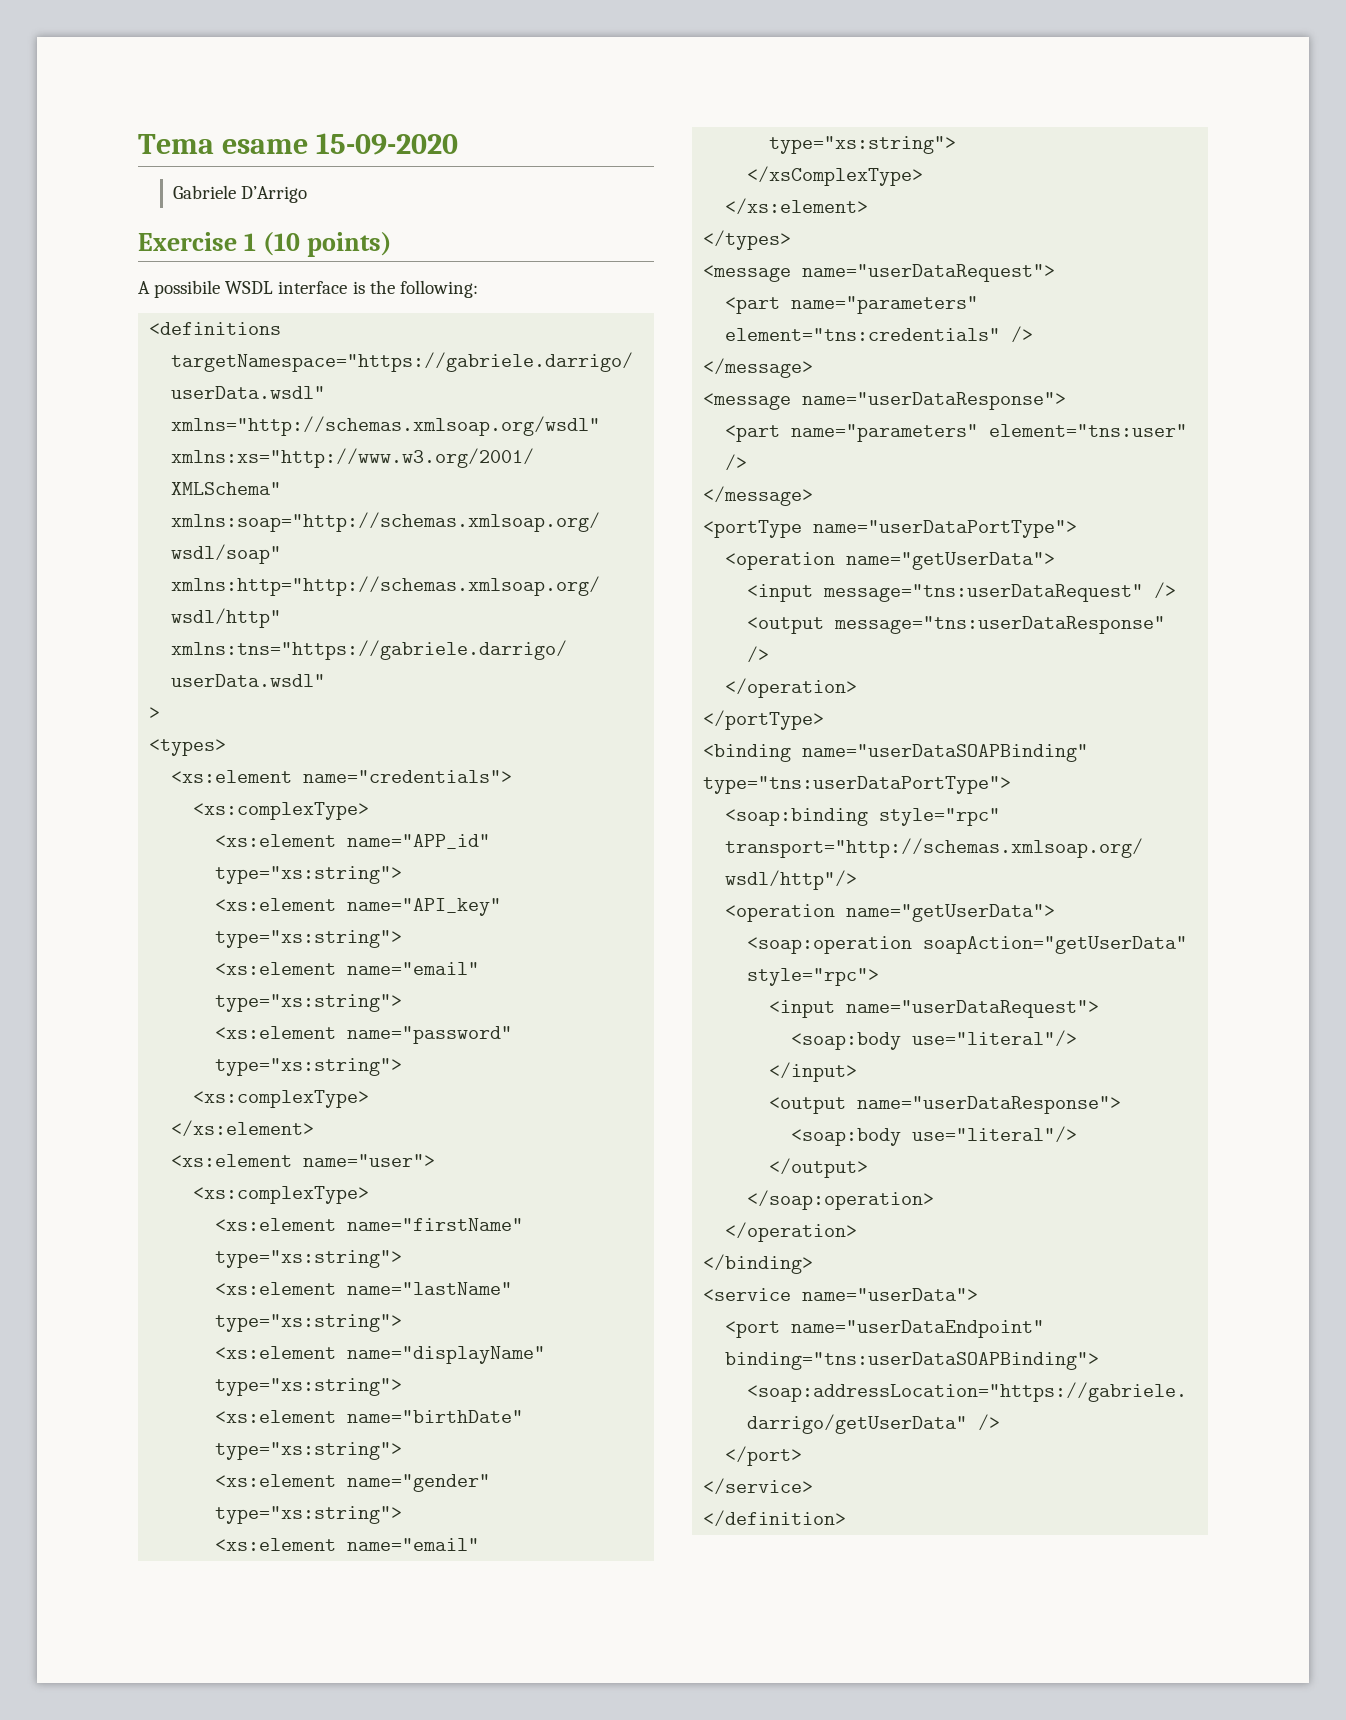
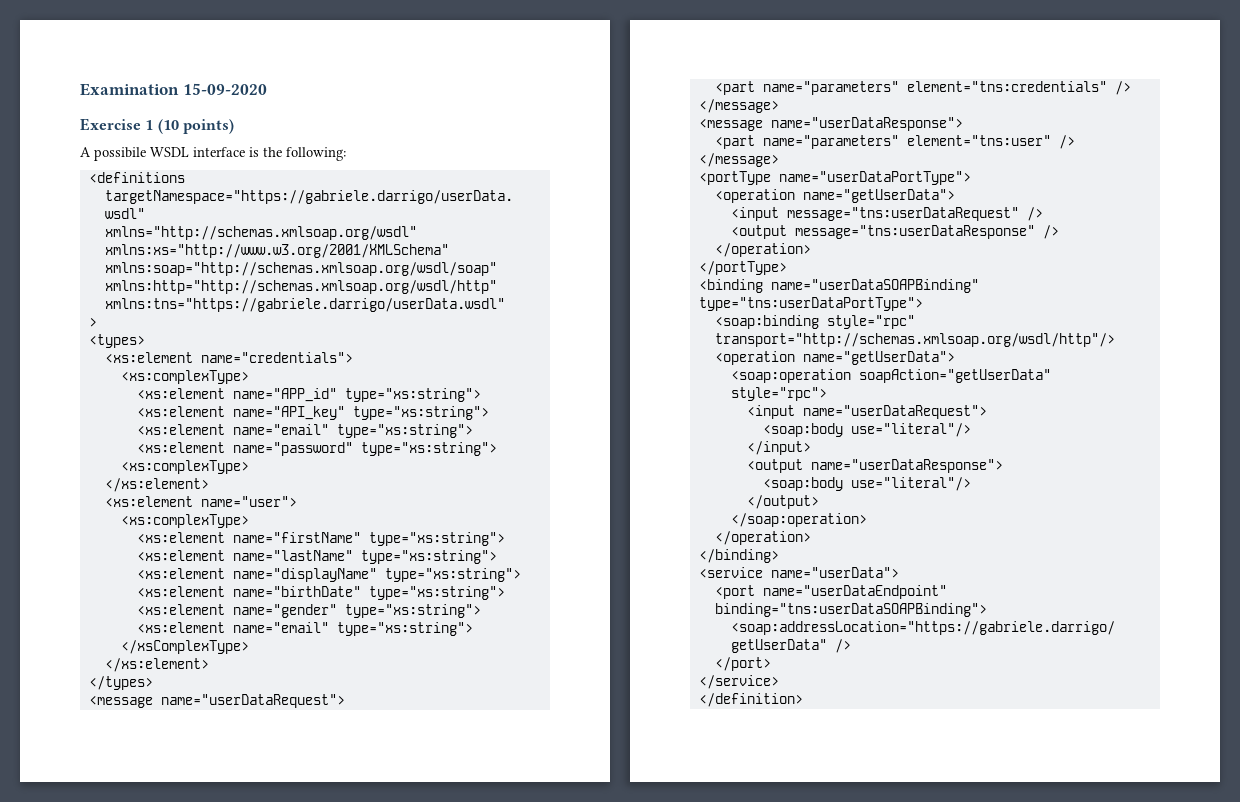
[138,134,308,154] Tema esame -> [80,83,179,96] Examination
[173,185,308,203] // Gabriele D’Arrigo -> (267, 89) none

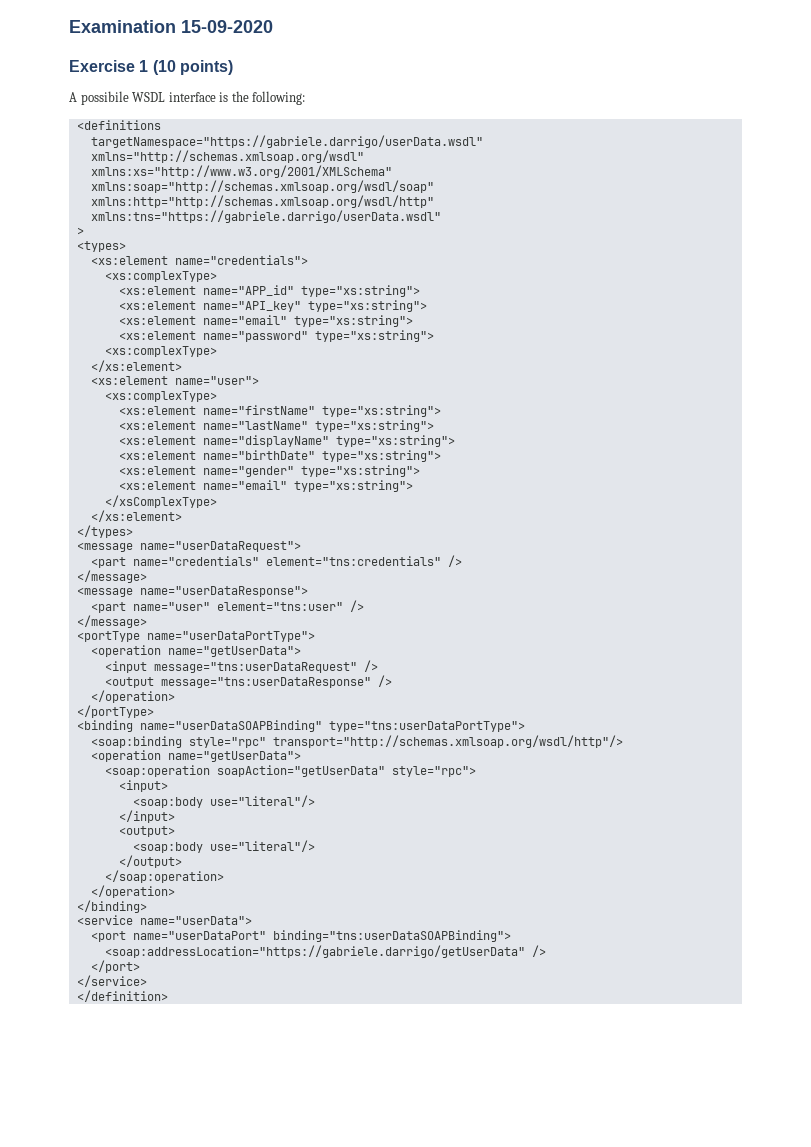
[762,81,899,95] name="parameters" -> [132,556,259,566] name="credentials"
[762,135,899,149] name="parameters" -> [132,602,210,611] name="user"
[746,405,987,419] <input name="userDataRequest"> -> [118,780,168,792] <input>
[746,459,1003,473] <output name="userDataResponse"> -> [118,826,175,837] <output>
[762,585,947,599] name="userDataEndpoint" -> [132,931,266,940] name="userDataPort"

